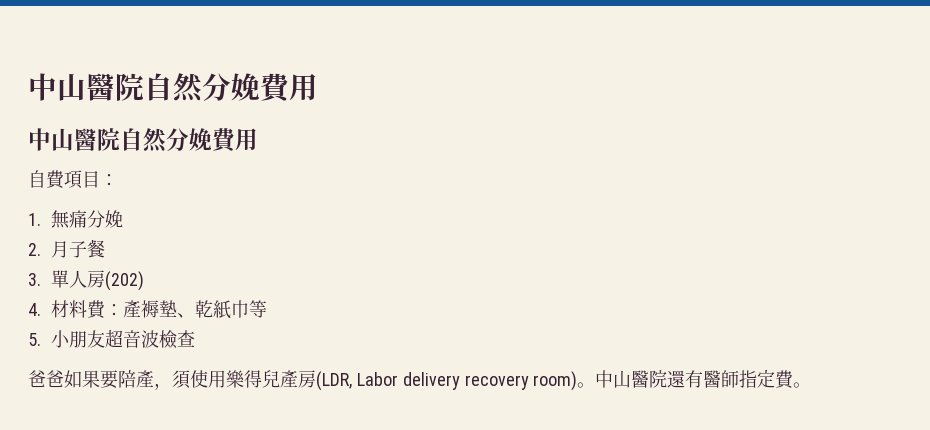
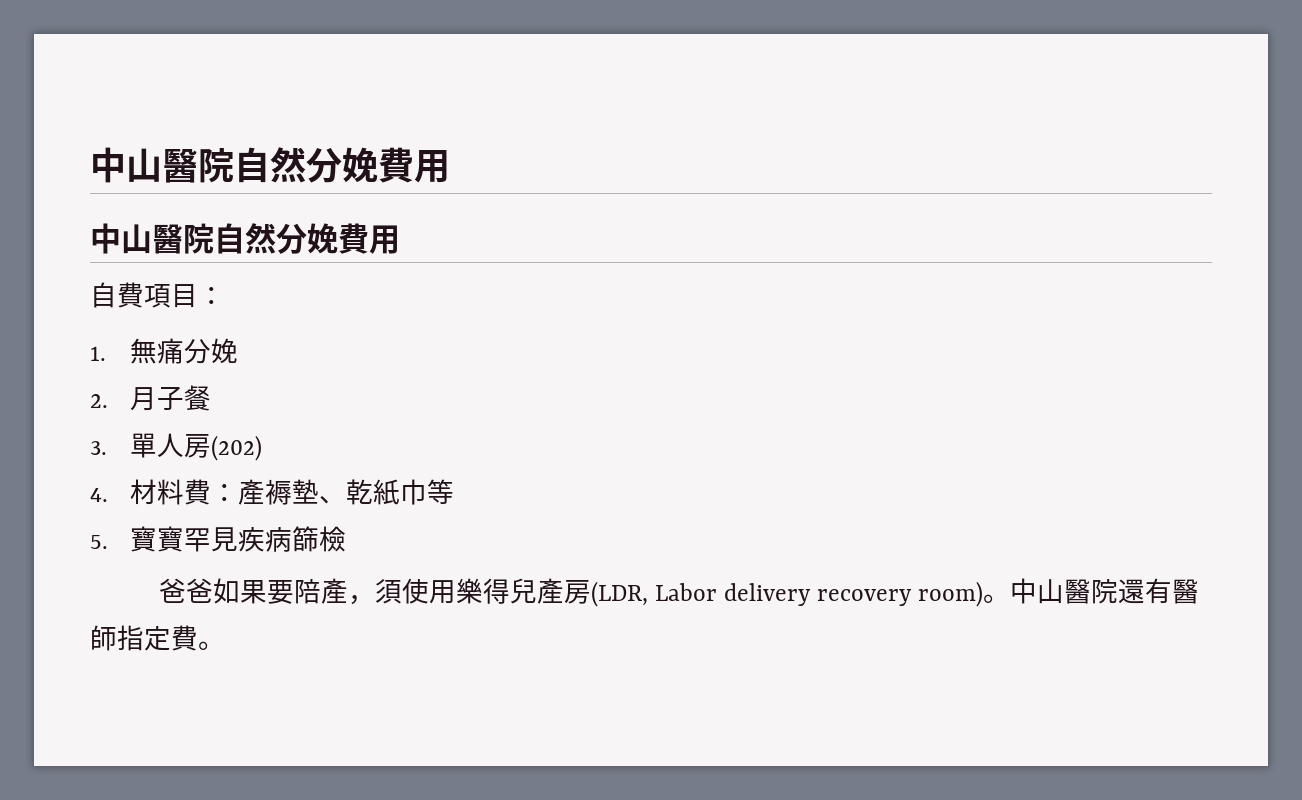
[51,329,160,348] 小朋友超音波 -> [129,526,319,552] 寶寶罕見疾病篩
[177,330,196,347] 查 -> (346, 539) none

